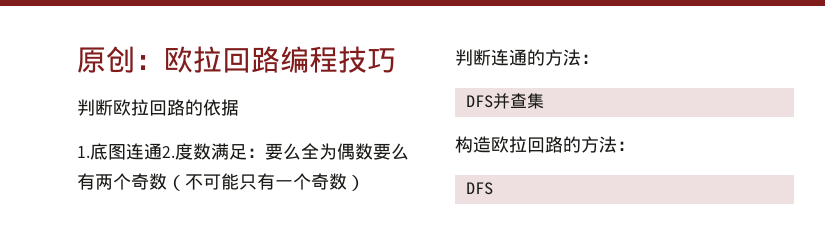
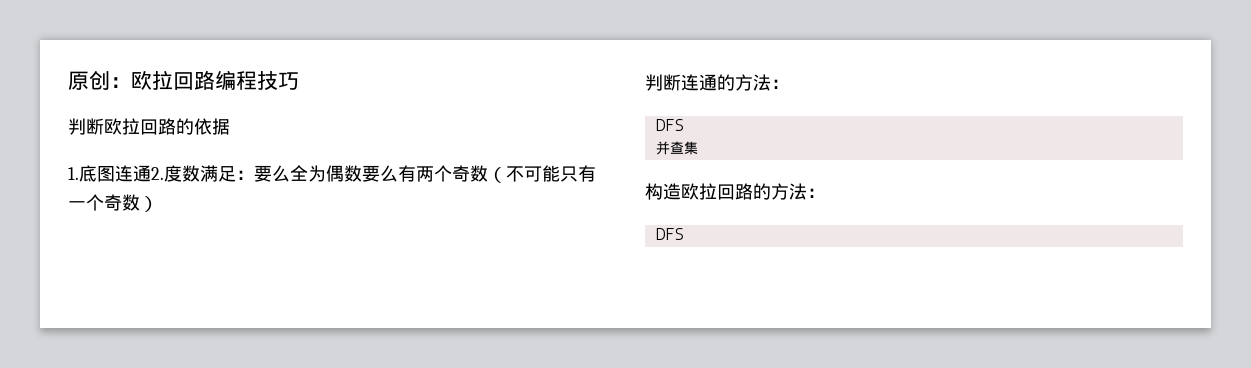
(493, 101) none -> (683, 125) //

